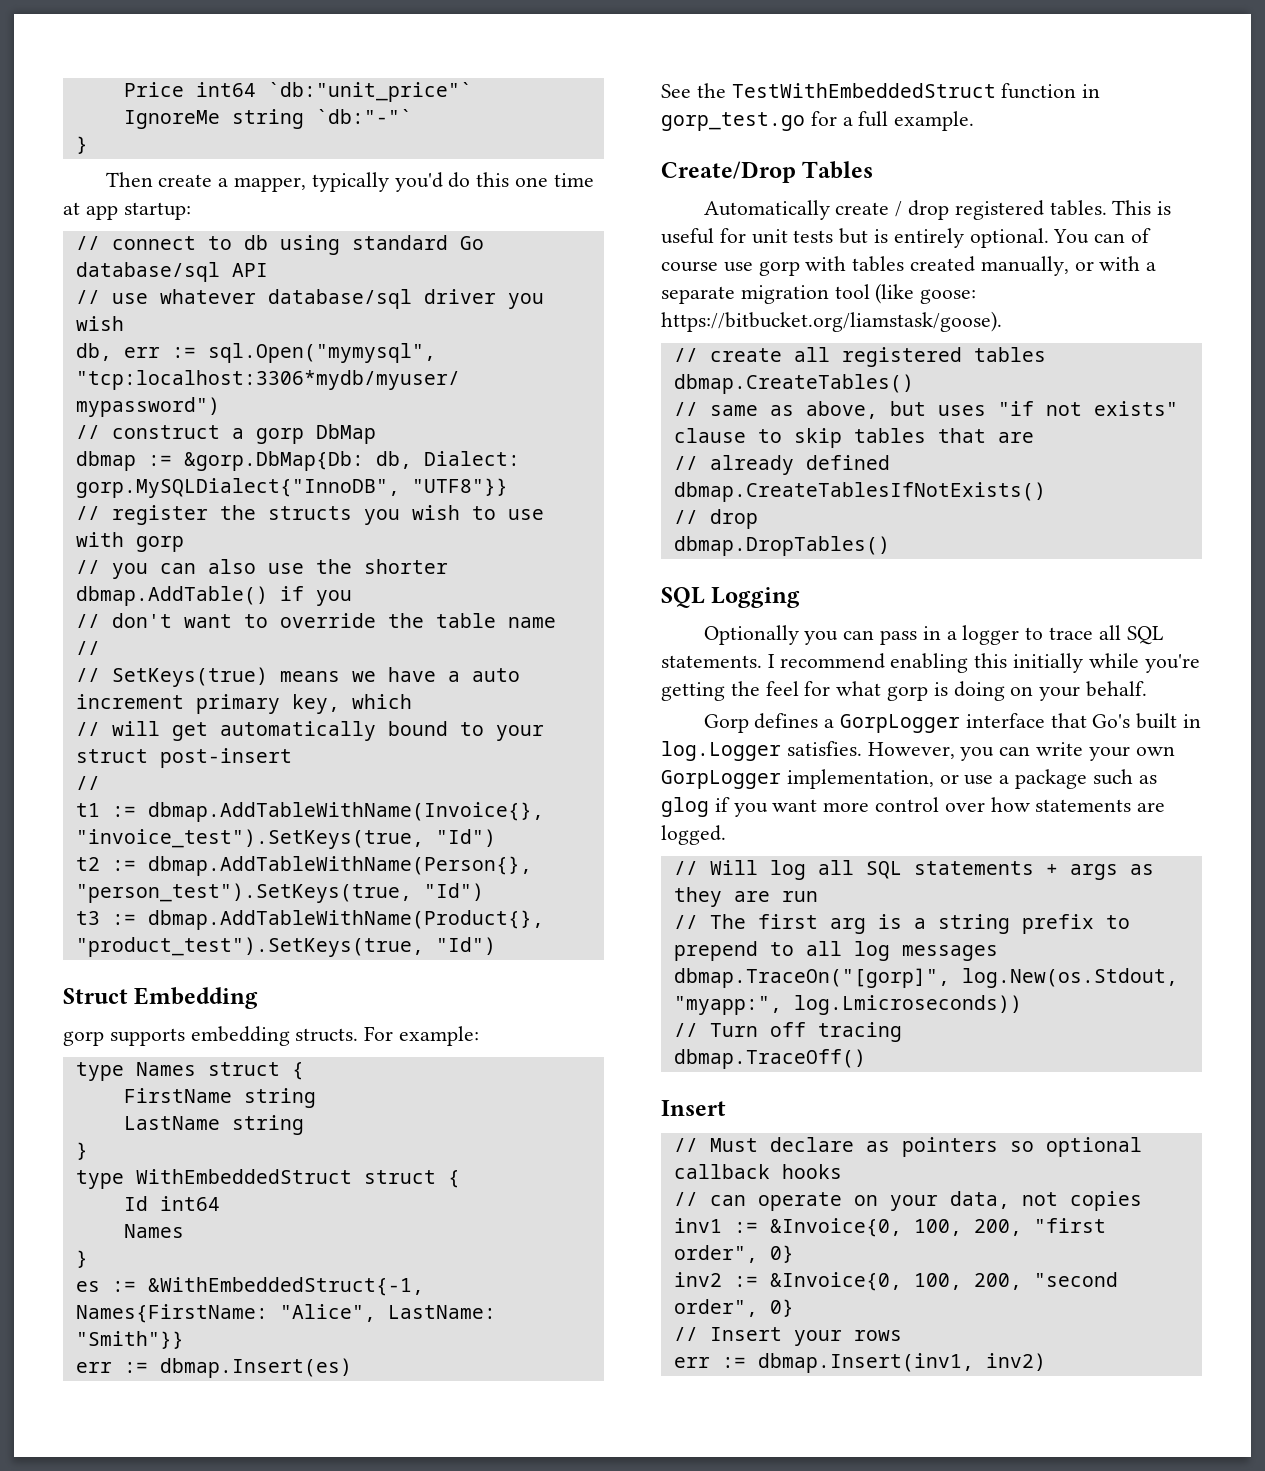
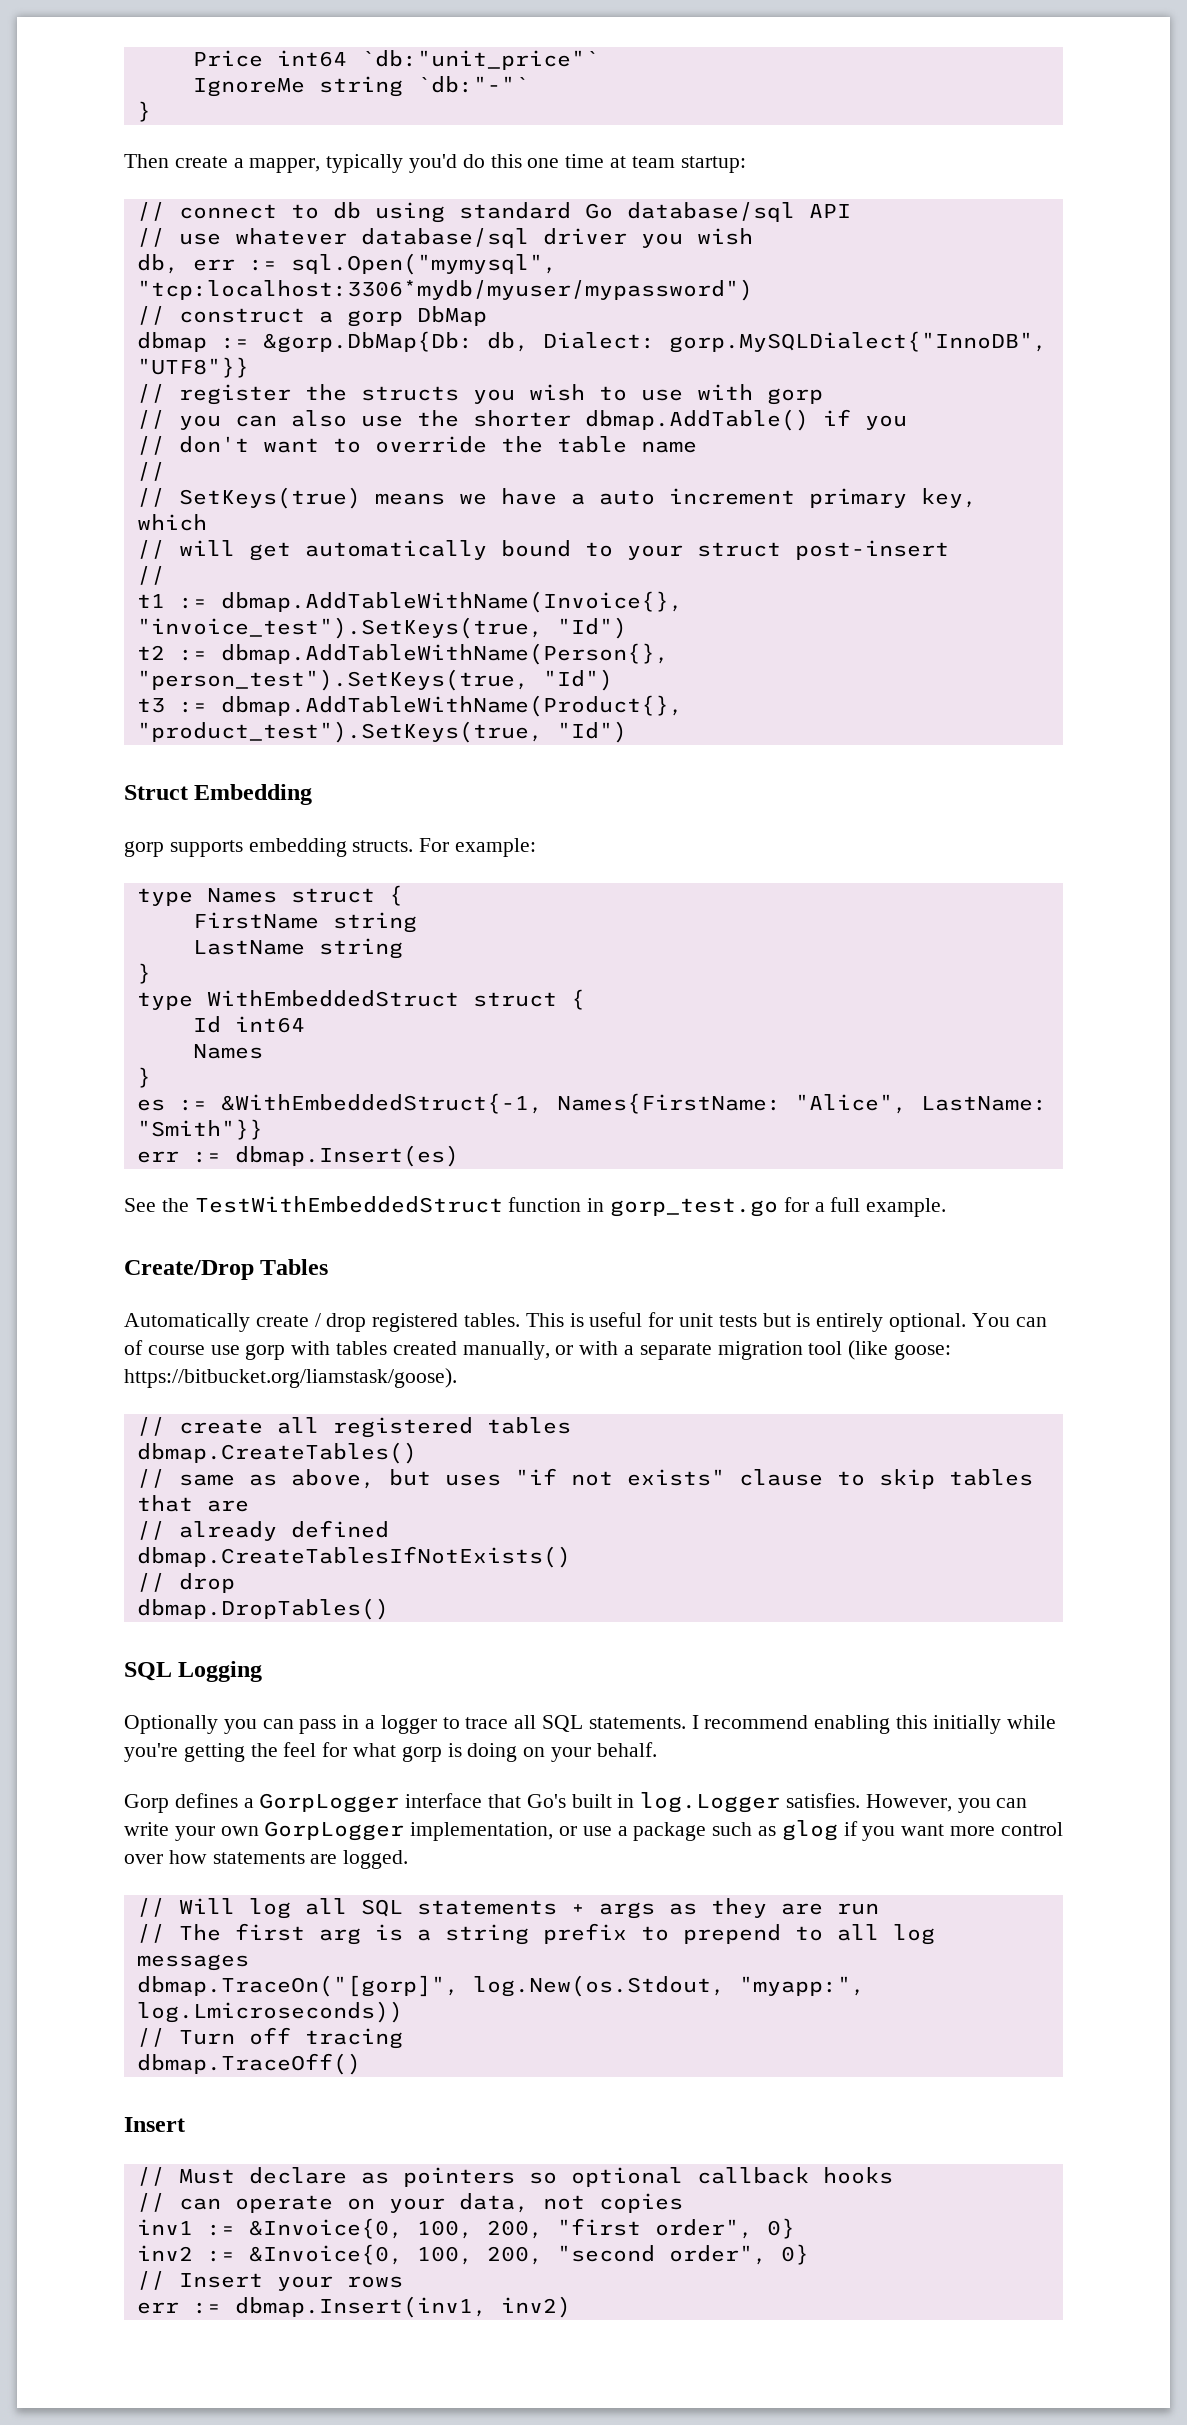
[85,205,118,220] app -> [631,156,675,168] team

